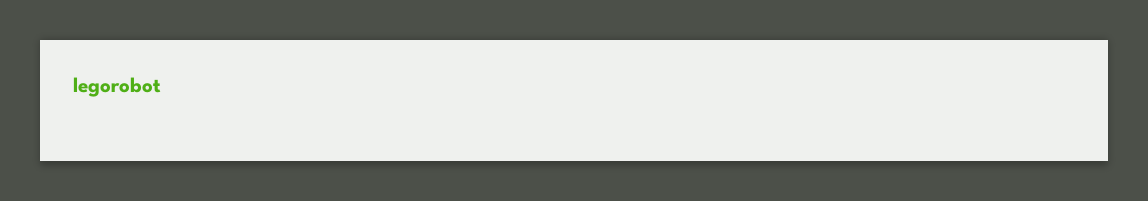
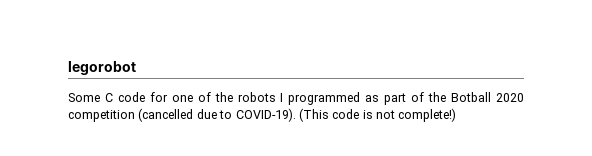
(161, 87) none -> [68,92,524,105] [68,108,457,122] // Some C code for one of the robots I programmed as part of the Botball 2020 competition (cancelled due to COVID-19). (This code is not complete!)

